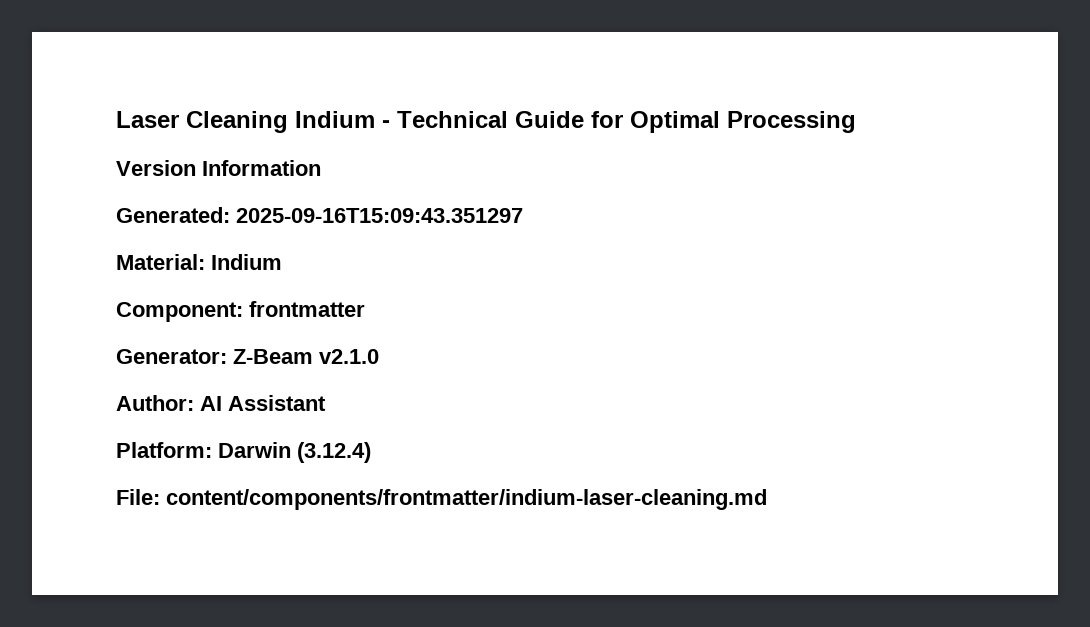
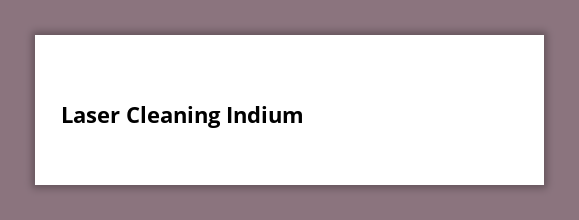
[382,111,856,133] [116,160,321,176] [116,207,523,223] [116,254,282,270] [116,301,365,322] [116,349,379,364] [116,395,326,411] [116,442,371,463] [116,489,767,510] - Technical Guide for Optimal Processing // Version Information // Generated: 2025-09-16T15:09:43.351297 // Material: Indium // Component: frontmatter // Generator: Z-Beam v2.1.0 // Author: AI Assistant // Platform: Darwin (3.12.4) // File: content/components/frontmatter/indium-laser-cleaning.md -> (304, 114) none

